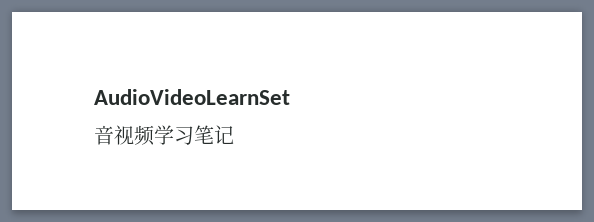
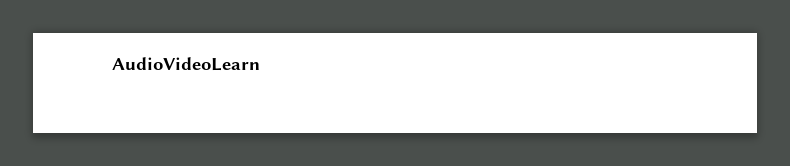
[94,89,290,105] [94,125,234,146] AudioVideoLearnSet // 音视频学习笔记 -> [112,57,260,71] AudioVideoLearn

